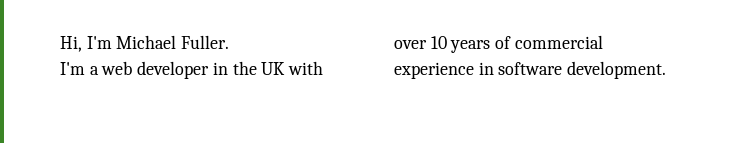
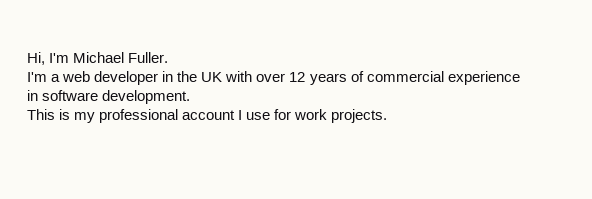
[430,36,447,49] 10 -> [289,72,306,82] 12
(667, 70) none -> [27,109,388,123] // This is my professional account I use for work projects.

